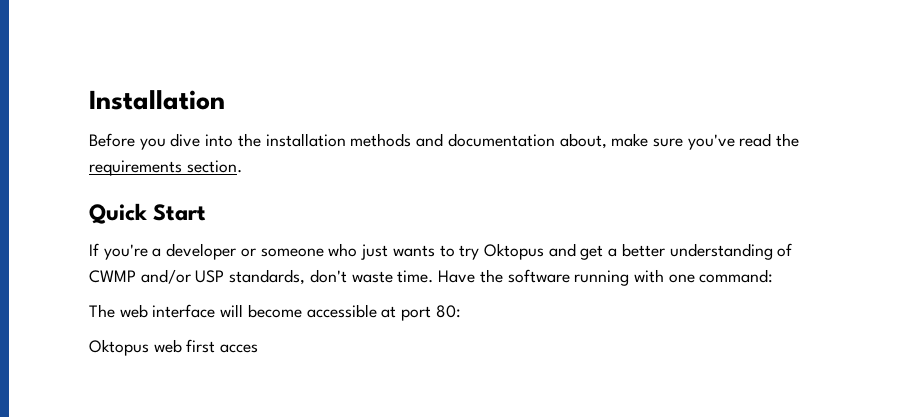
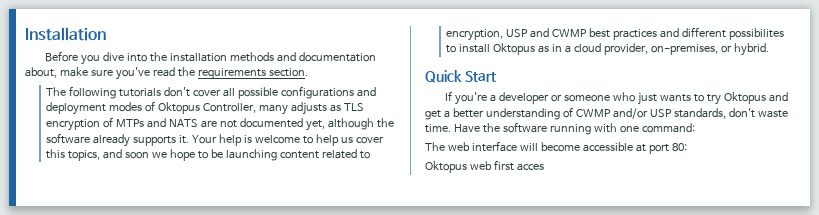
(242, 166) none -> [46,86,377,99] [46,101,365,115] [46,117,394,131] [46,133,384,147] [46,149,370,161] [446,27,785,41] [446,43,769,56] // The following tutorials don't cover all possible configurations and deployment modes of Oktopus Controller, many adjusts as TLS encryption of MTPs and NATS are not documented yet, although the software already supports it. Your help is welcome to help us cover this topics, and soon we hope to be launching content related to encryption, USP and CWMP best practices and different possibilites to install Oktopus as in a cloud provider, on-premises, or hybrid.

